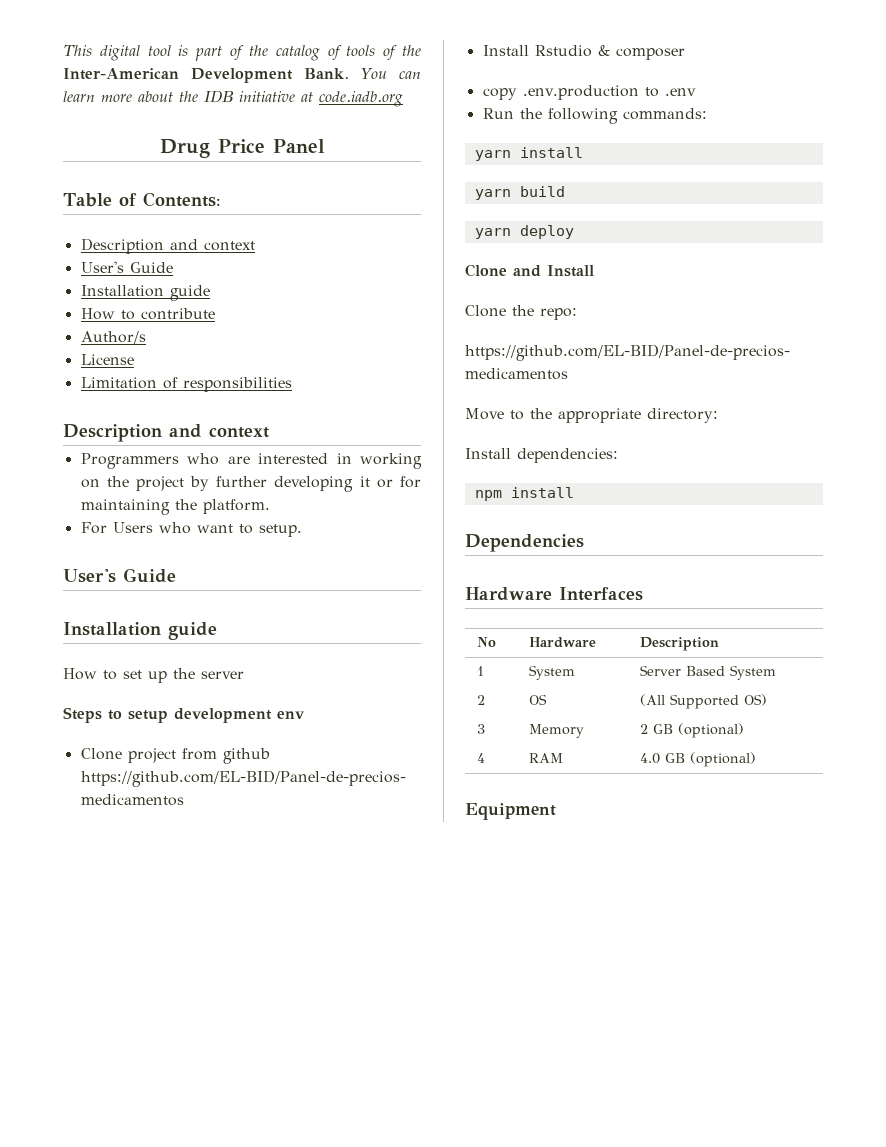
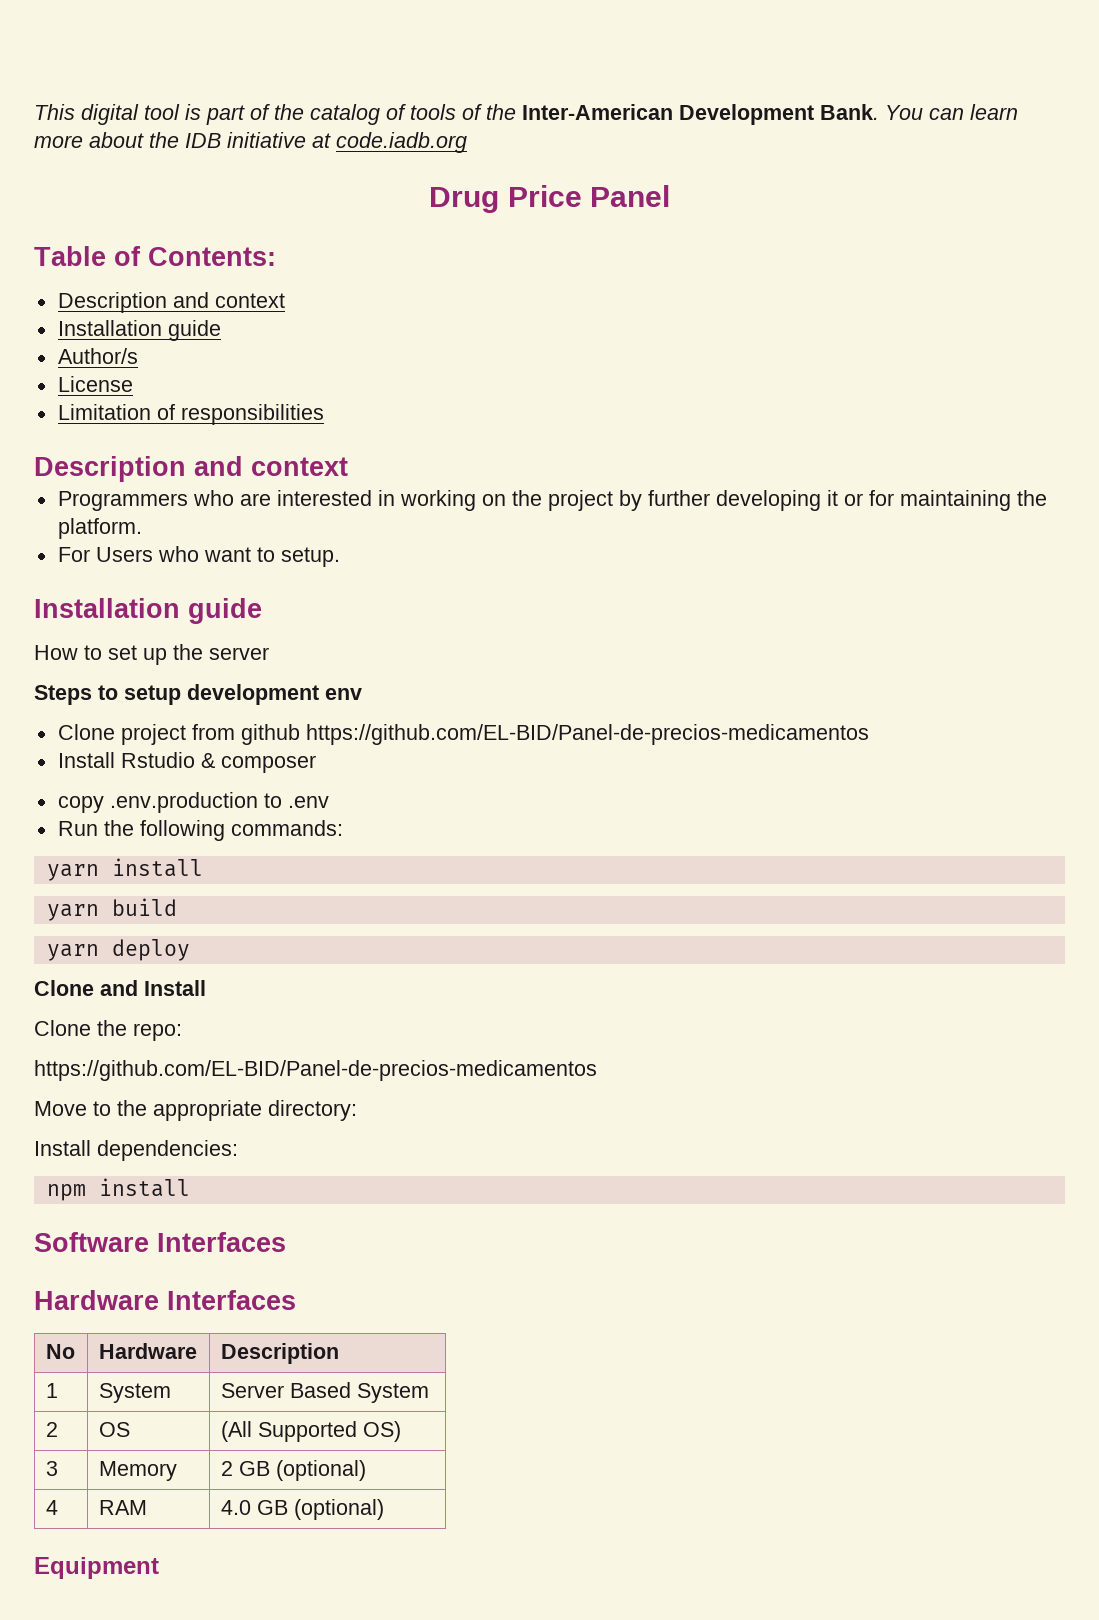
[80,261,173,273] [80,285,210,301] [80,308,215,320] // User's Guide // Installation guide // How to contribute -> [57,320,221,341] // Installation guide
[63,568,176,583] // User's Guide -> (340, 557) none
[465,534,584,552] Dependencies -> [34,1232,286,1252] Software Interfaces

